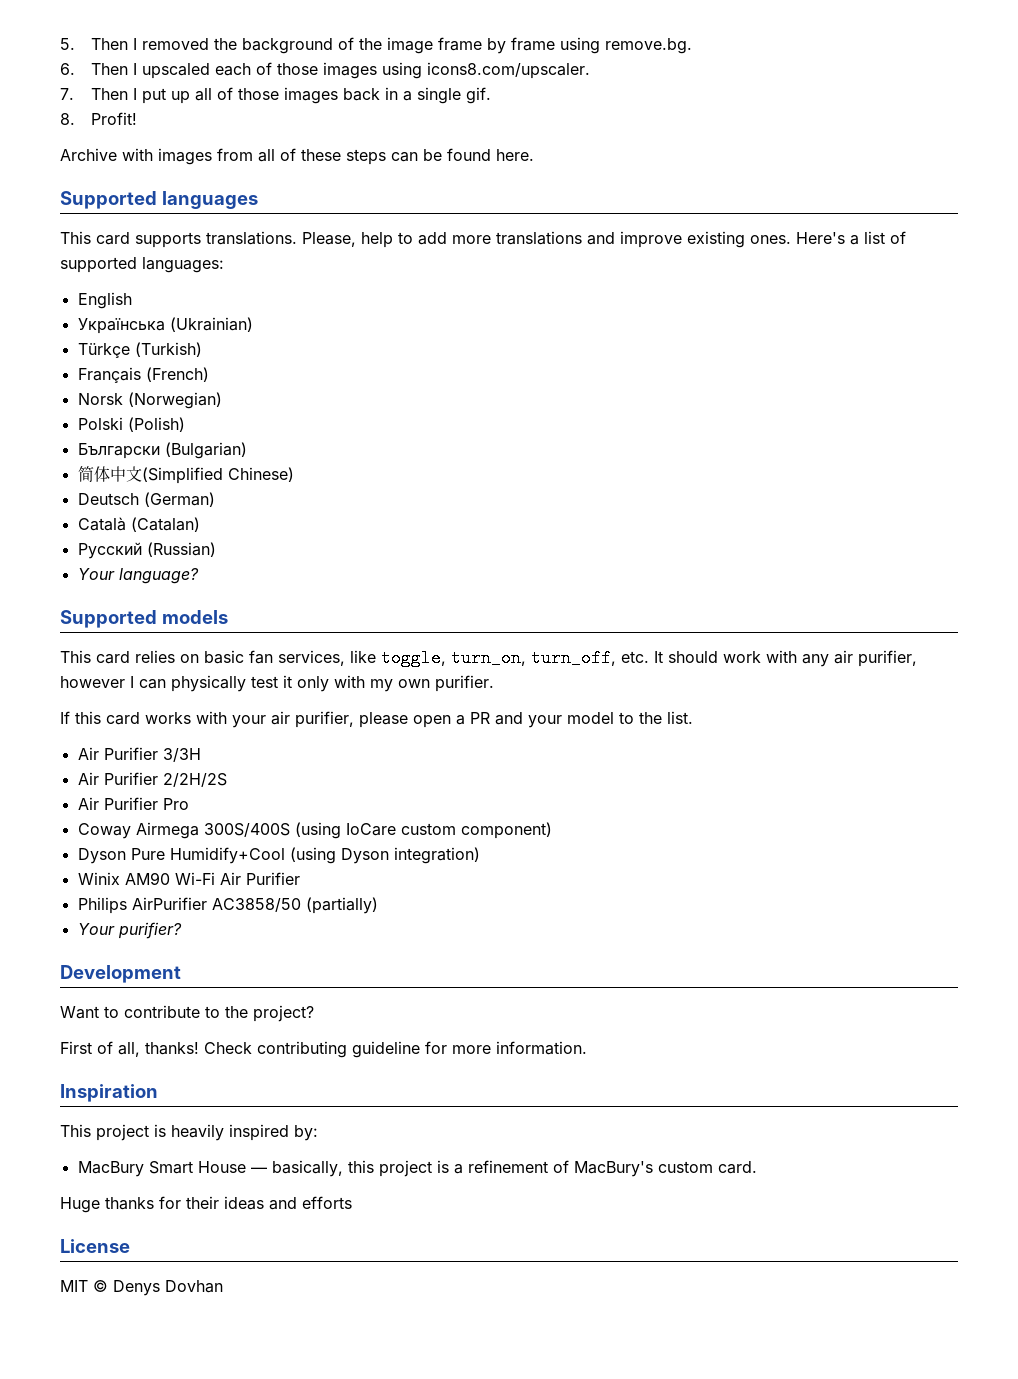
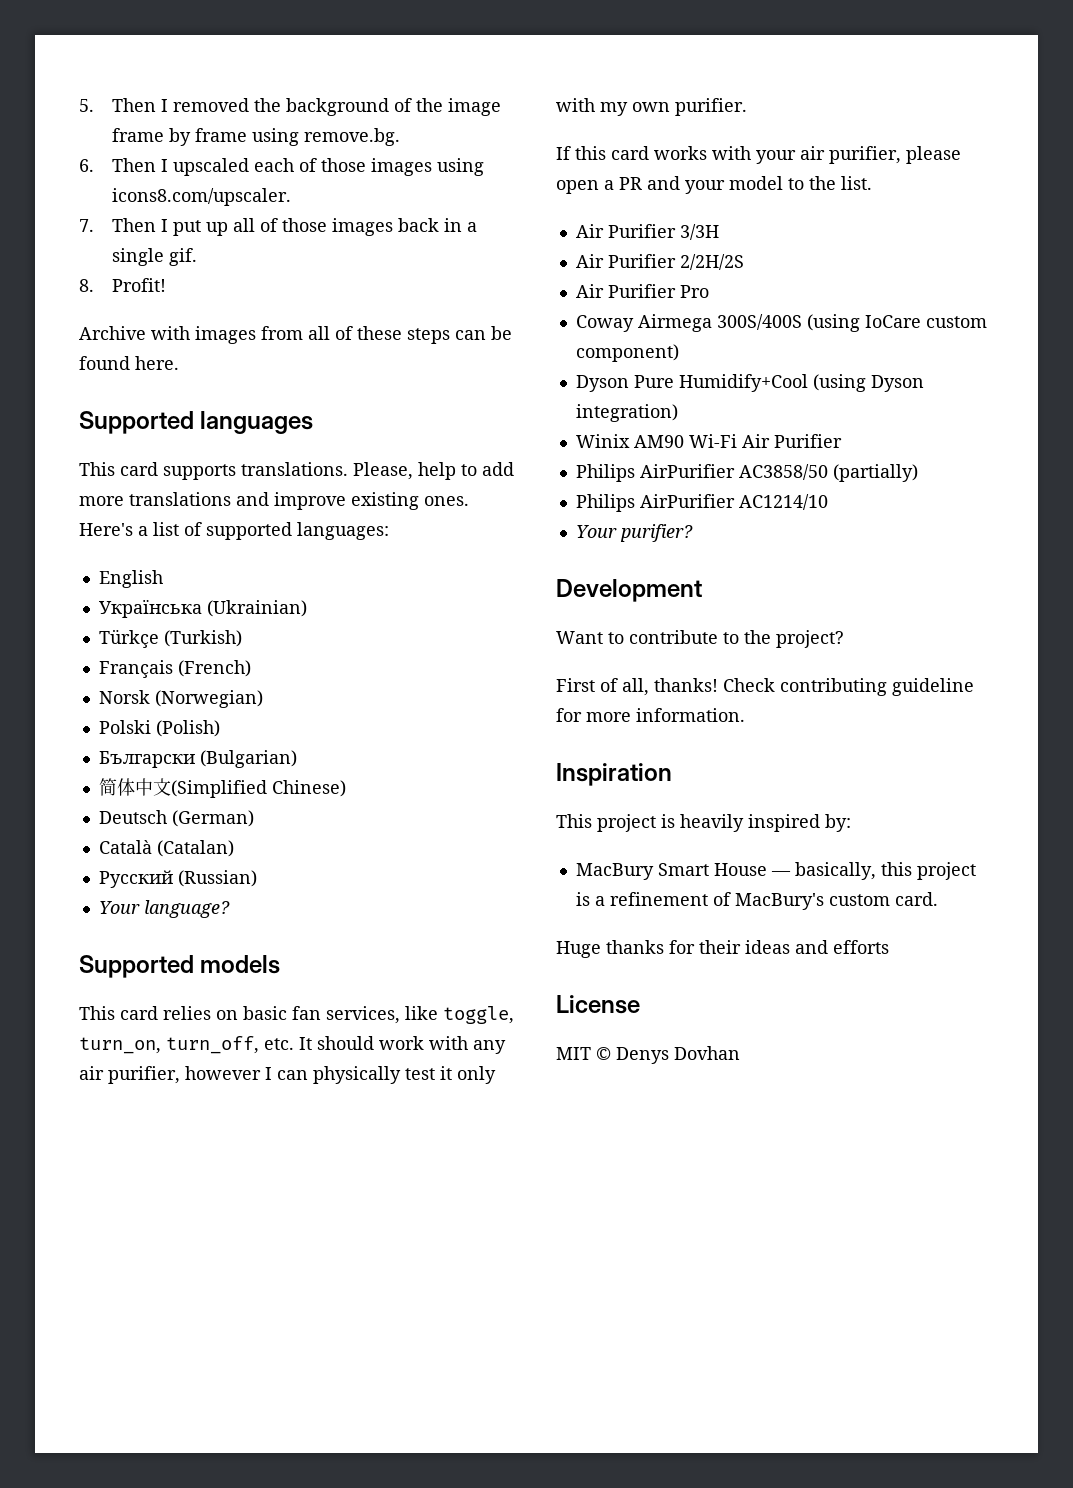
(378, 905) none -> [575,494,828,512] // Philips AirPurifier AC1214/10

